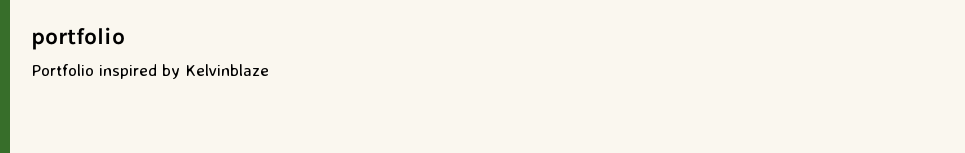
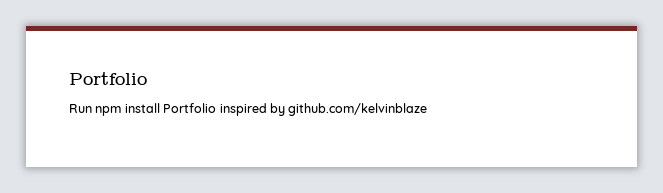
[31,27,125,50] portfolio // -> [69,72,147,85] [69,103,160,116] Portfolio // Run npm install
[185,64,269,76] Kelvinblaze -> [288,103,428,116] github.com/kelvinblaze

